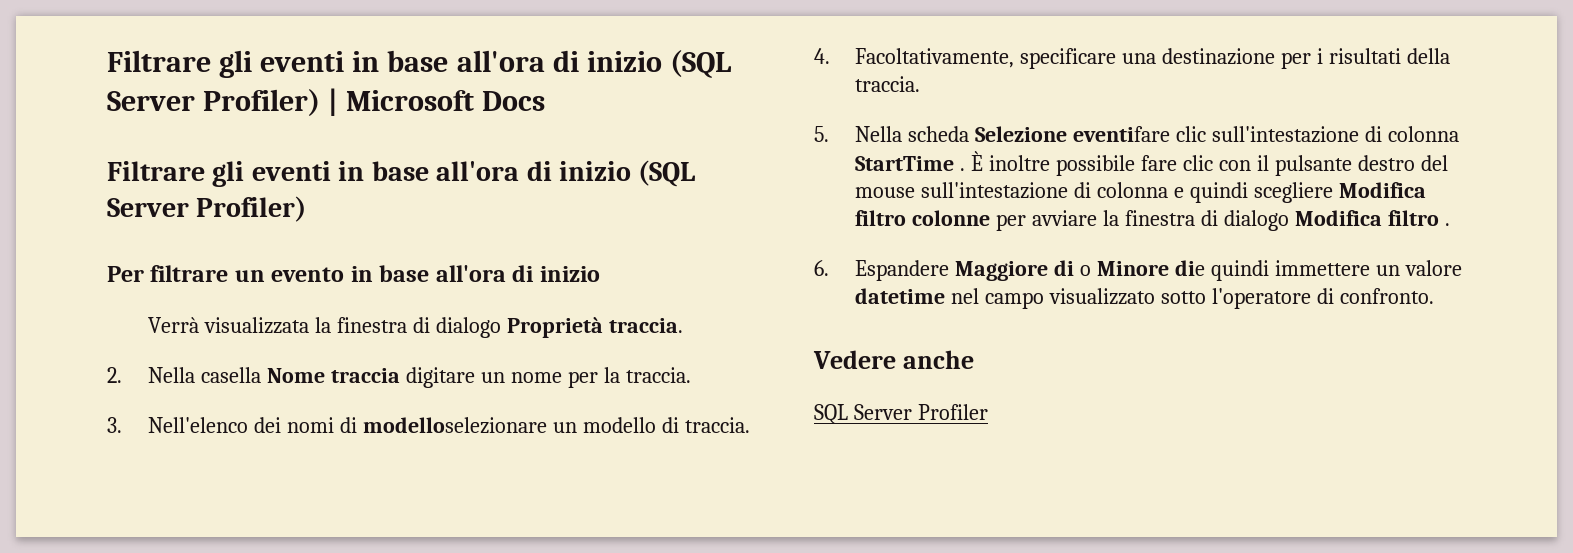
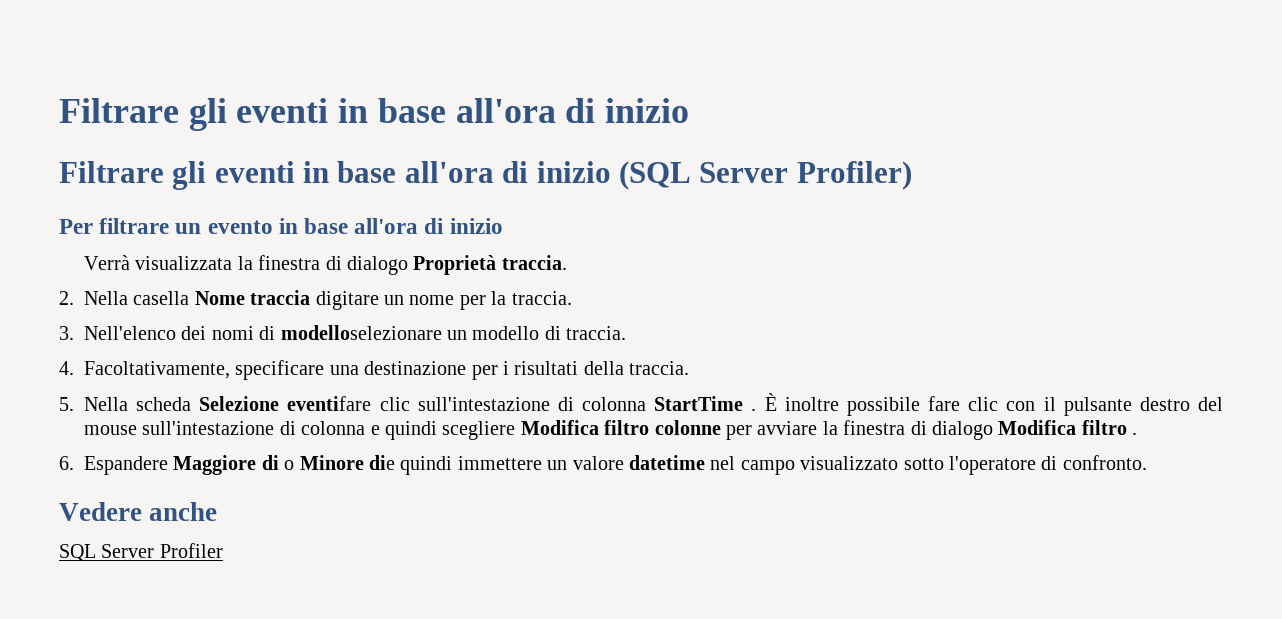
[107,50,732,78] [107,88,546,116] Filtrare gli eventi in base all'ora di inizio (SQL Server Profiler) | Microsoft Docs -> [59,98,690,131] Filtrare gli eventi in base all'ora di inizio

